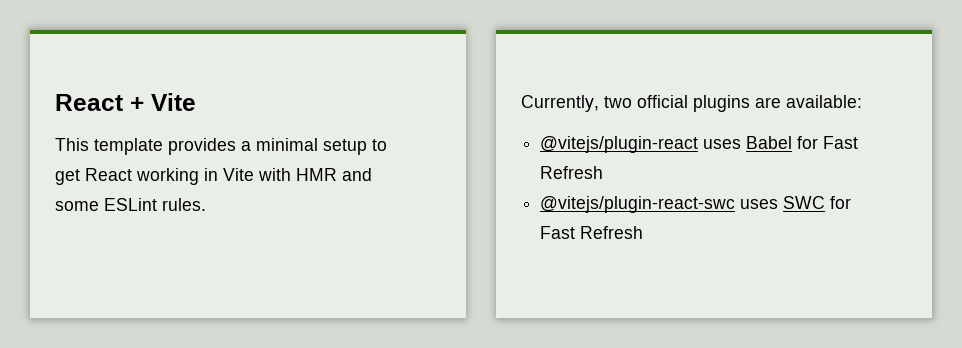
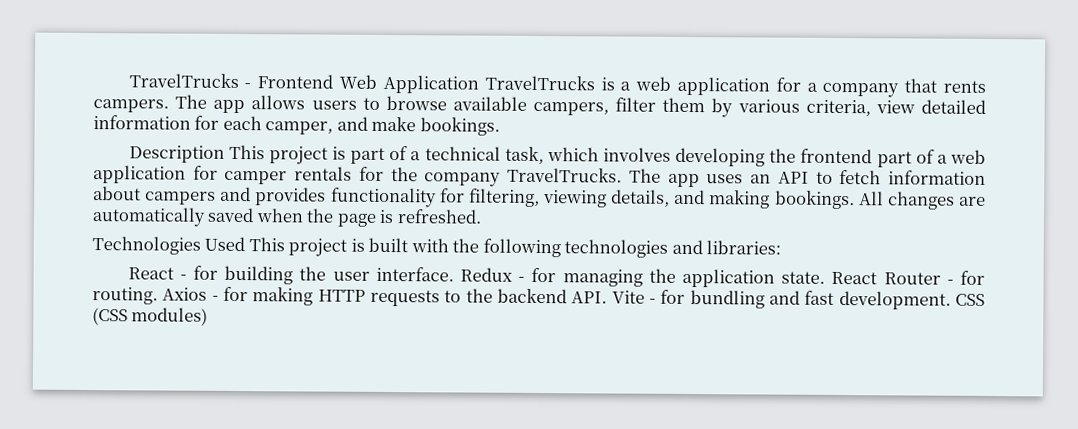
[55,93,196,111] [55,138,387,155] [55,168,372,185] [55,198,206,211] [521,95,862,112] [540,136,859,153] [540,166,604,179] [540,196,852,213] [540,226,644,239] React + Vite // This template provides a minimal setup to get React working in Vite with HMR and some ESLint rules. // Currently, two official plugins are available: // @vitejs/plugin-react uses Babel for Fast Refresh // @vitejs/plugin-react-swc uses SWC for Fast Refresh -> [128,73,986,98] [93,94,986,118] [93,115,500,136] [128,144,987,168] [93,165,987,188] [93,186,986,210] [92,207,482,227] [92,236,782,258] [127,265,985,288] [92,286,986,310] [92,307,209,326] TravelTrucks - Frontend Web Application TravelTrucks is a web application for a company that rents campers. The app allows users to browse available campers, filter them by various criteria, view detailed information for each camper, and make bookings. // Description This project is part of a technical task, which involves developing the frontend part of a web application for camper rentals for the company TravelTrucks. The app uses an API to fetch information about campers and provides functionality for filtering, viewing details, and making bookings. All changes are automatically saved when the page is refreshed. // Technologies Used This project is built with the following technologies and libraries: // React - for building the user interface. Redux - for managing the application state. React Router - for routing. Axios - for making HTTP requests to the backend API. Vite - for bundling and fast development. CSS (CSS modules)

